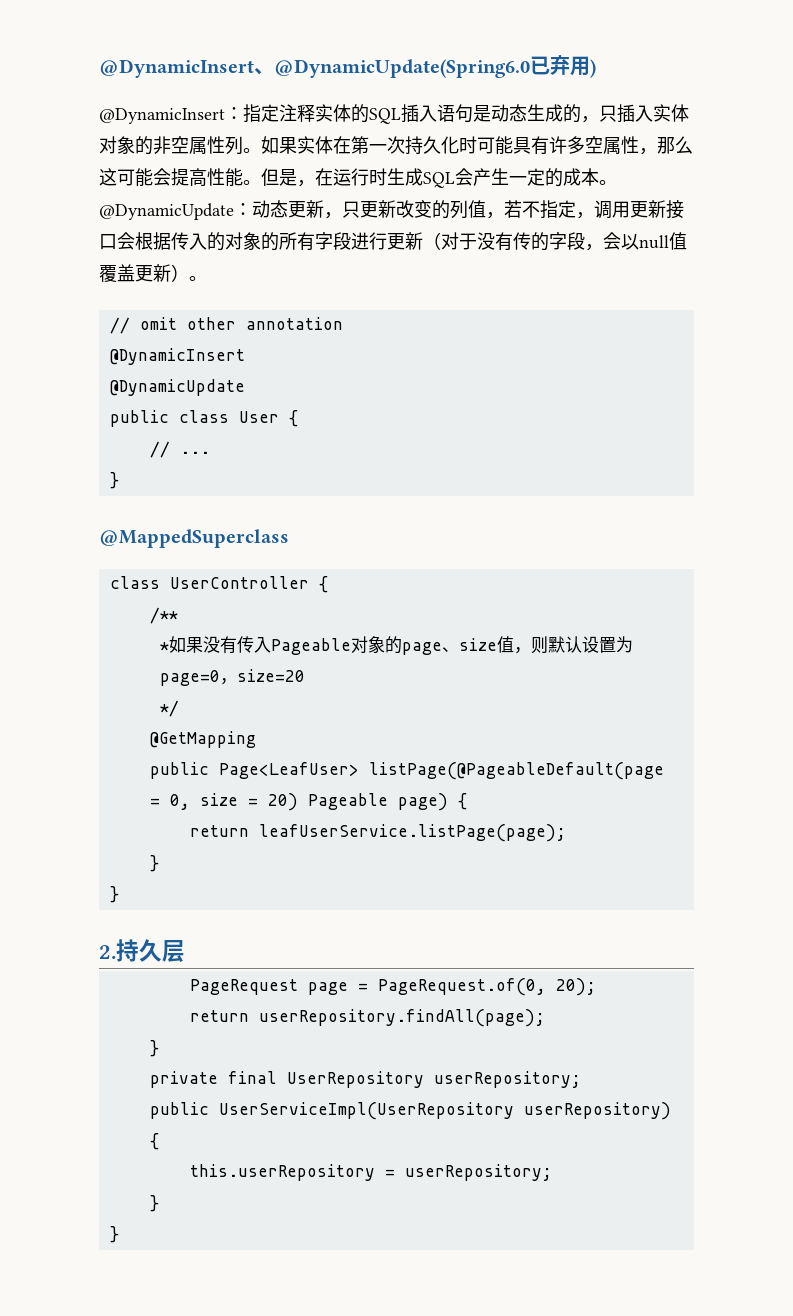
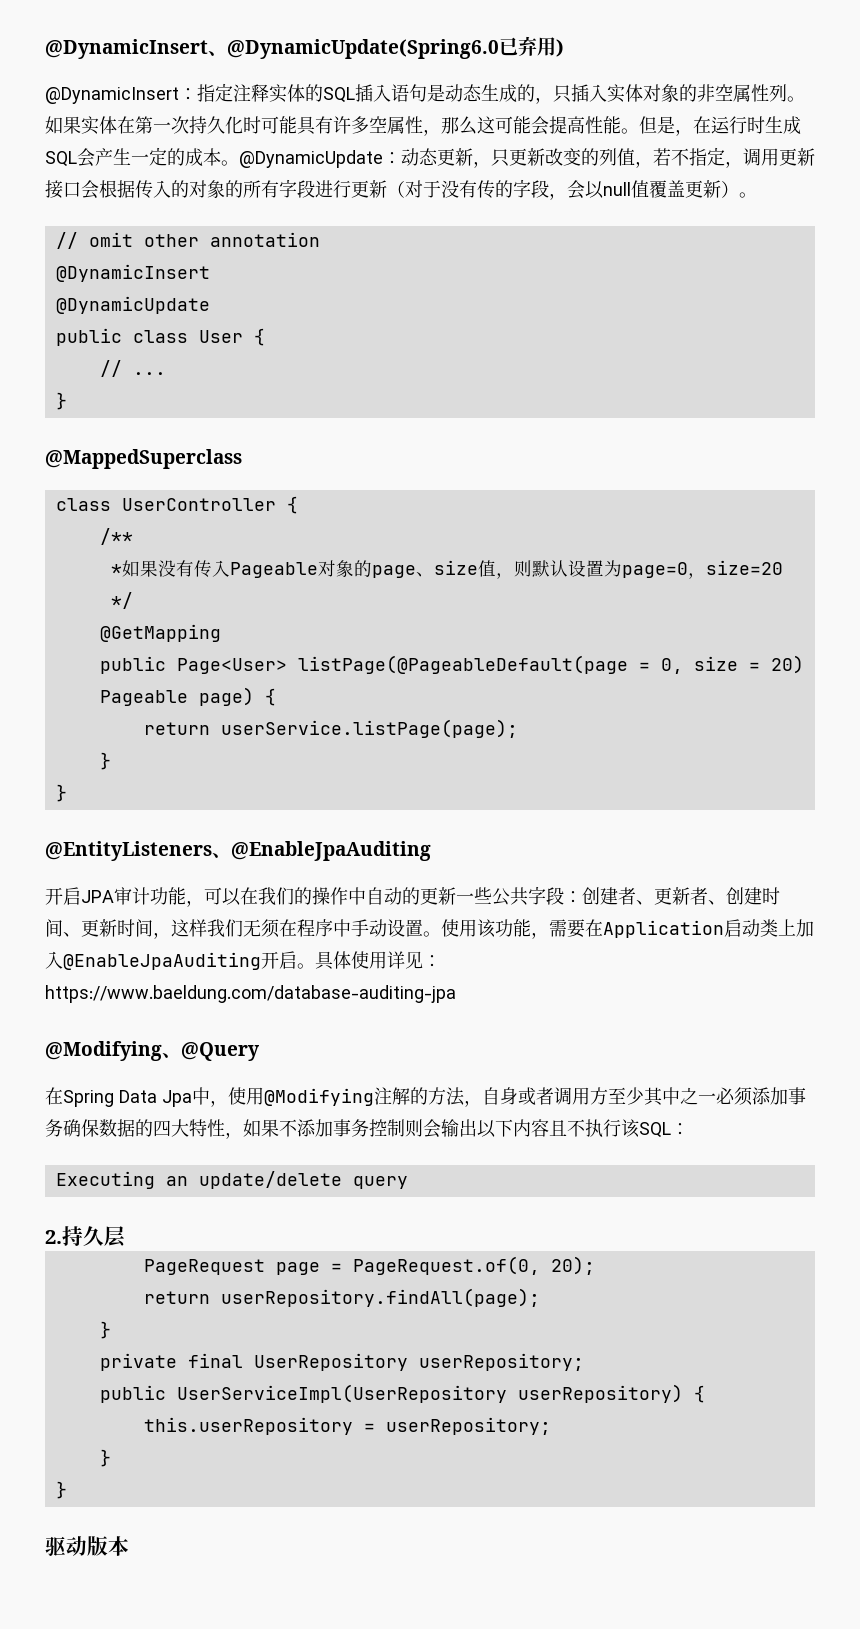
[218,762,359,779] Page<LeafUser> -> [176,658,287,674] Page<User>
[258,824,566,842] [149,855,159,872] [109,886,119,903] leafUserService.listPage(page); // } // } -> [220,719,518,738] [99,752,111,770] [55,784,67,802] [45,841,431,861] [45,886,780,907] [45,919,814,939] [45,951,441,970] [45,985,456,1003] [45,1041,259,1061] [45,1087,806,1107] [45,1119,689,1139] [55,1171,408,1189] userService.listPage(page); // } // } // @EntityListeners、@EnableJpaAuditing // 开启JPA审计功能，可以在我们的操作中自动的更新一些公共字段：创建者、更新者、创建时间、更新时间，这样我们无须在程序中手动设置。使用该功能，需要在Application启动类上加入@EnableJpaAuditing开启。具体使用详见：https://www.baeldung.com/database-auditing-jpa // @Modifying、@Query // 在Spring Data Jpa中，使用@Modifying注解的方法，自身或者调用方至少其中之一必须添加事务确保数据的四大特性，如果不添加事务控制则会输出以下内容且不执行该SQL： // Executing an update/delete query
(119, 1234) none -> [45,1536,129,1556] // 驱动版本

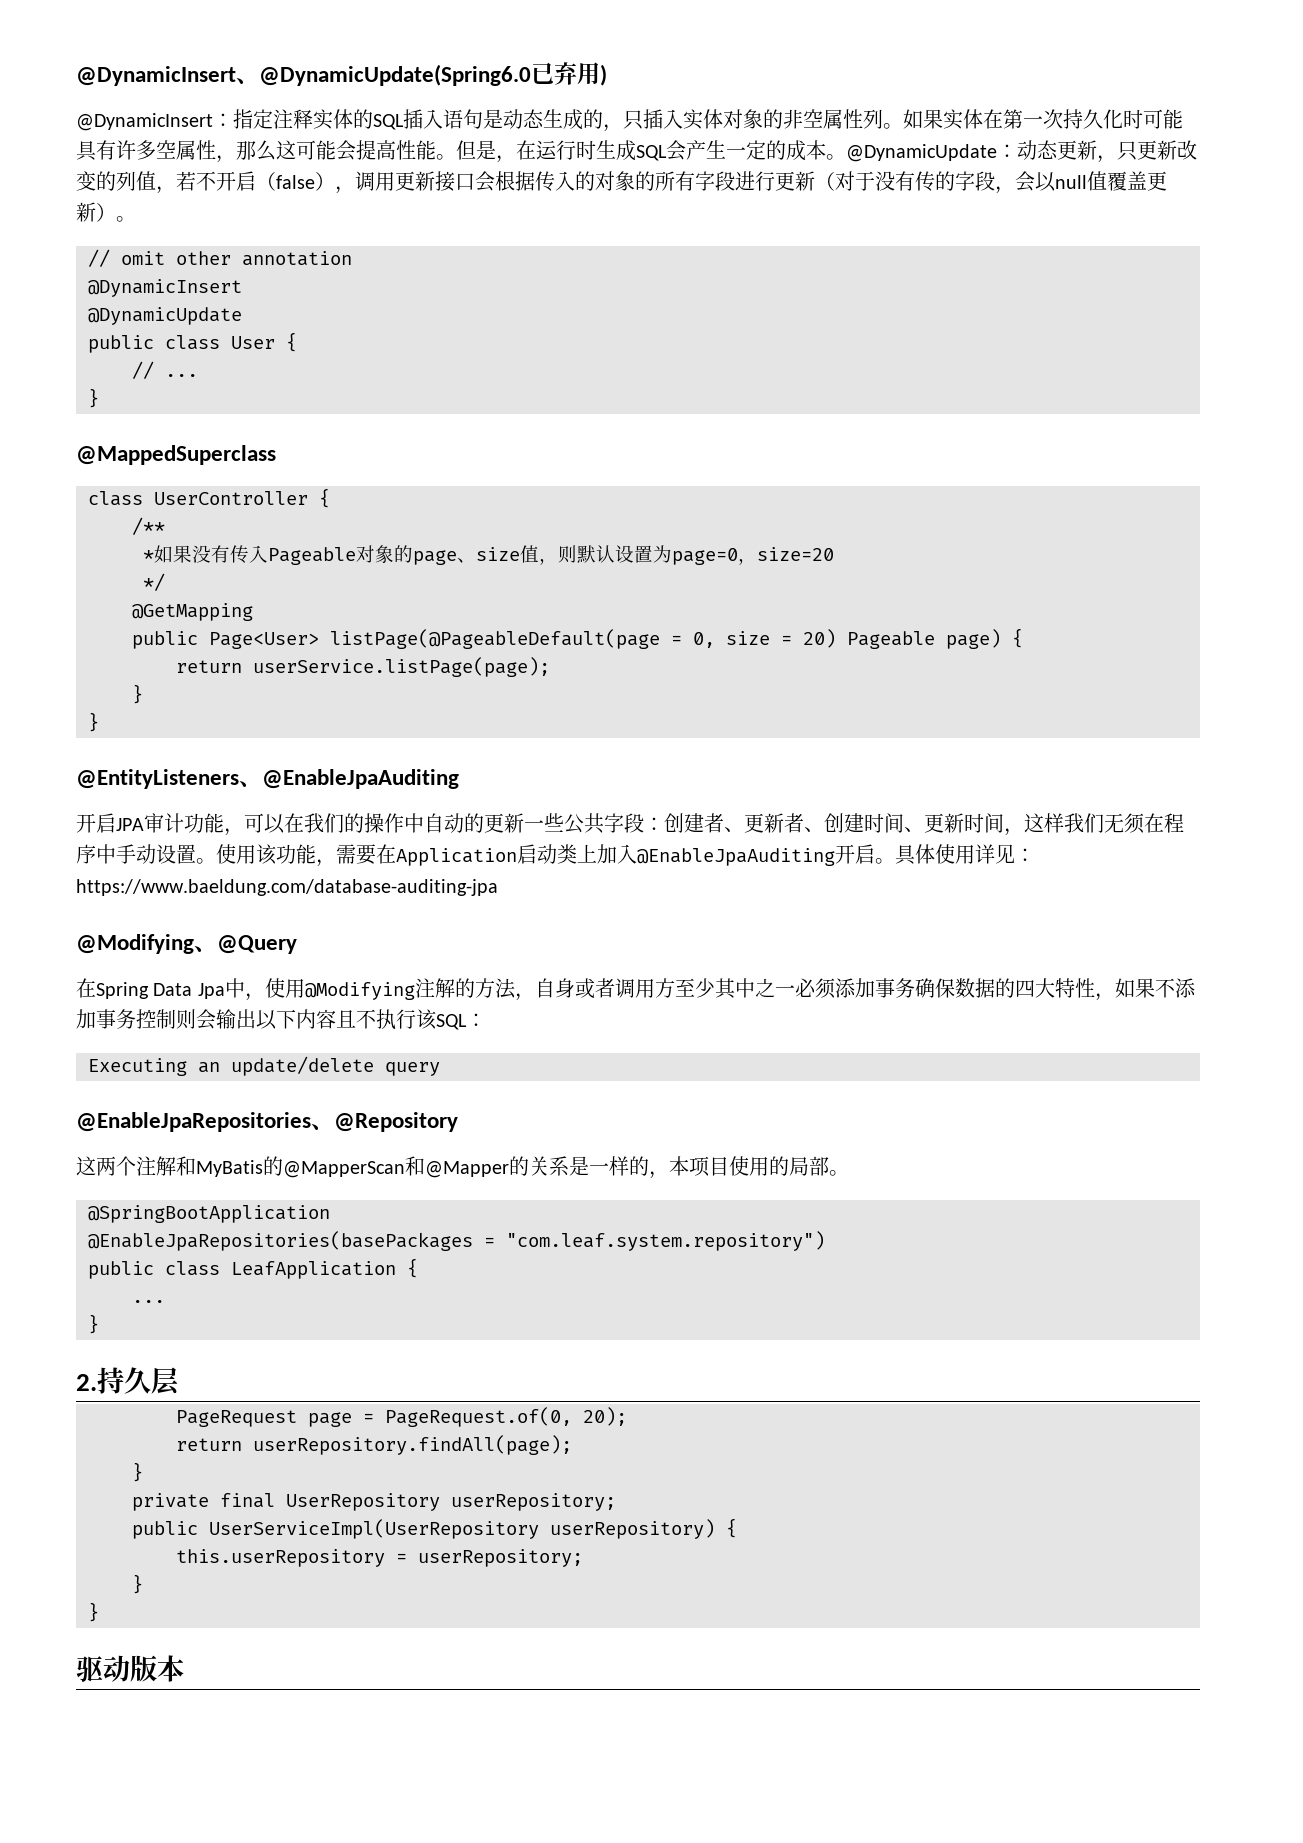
[689,147,725,166] 指定 -> [216,171,335,191] 开启（false）
(408, 1182) none -> [76,1112,458,1132] [76,1156,849,1179] [88,1205,330,1223] [88,1231,825,1251] [88,1258,418,1279] [132,1300,165,1303] [88,1314,99,1334] // @EnableJpaRepositories、@Repository // 这两个注解和MyBatis的@MapperScan和@Mapper的关系是一样的，本项目使用的局部。 // @SpringBootApplication // @EnableJpaRepositories(basePackages = "com.leaf.system.repository") // public class LeafApplication { // ... // }

